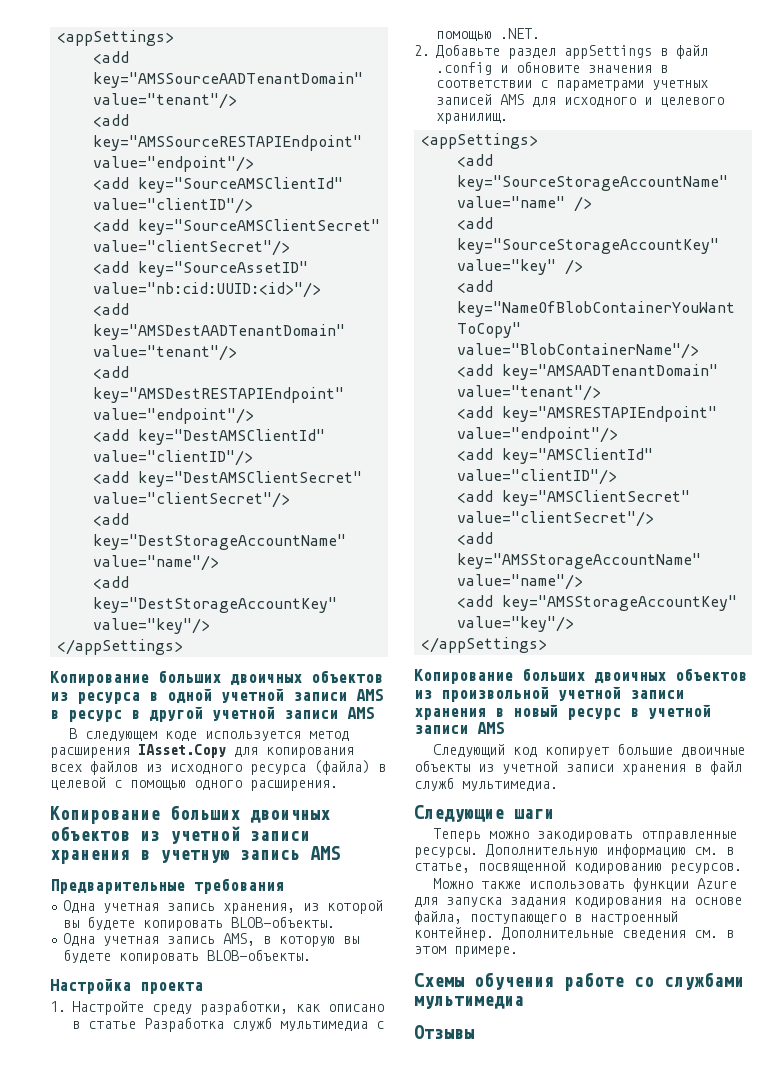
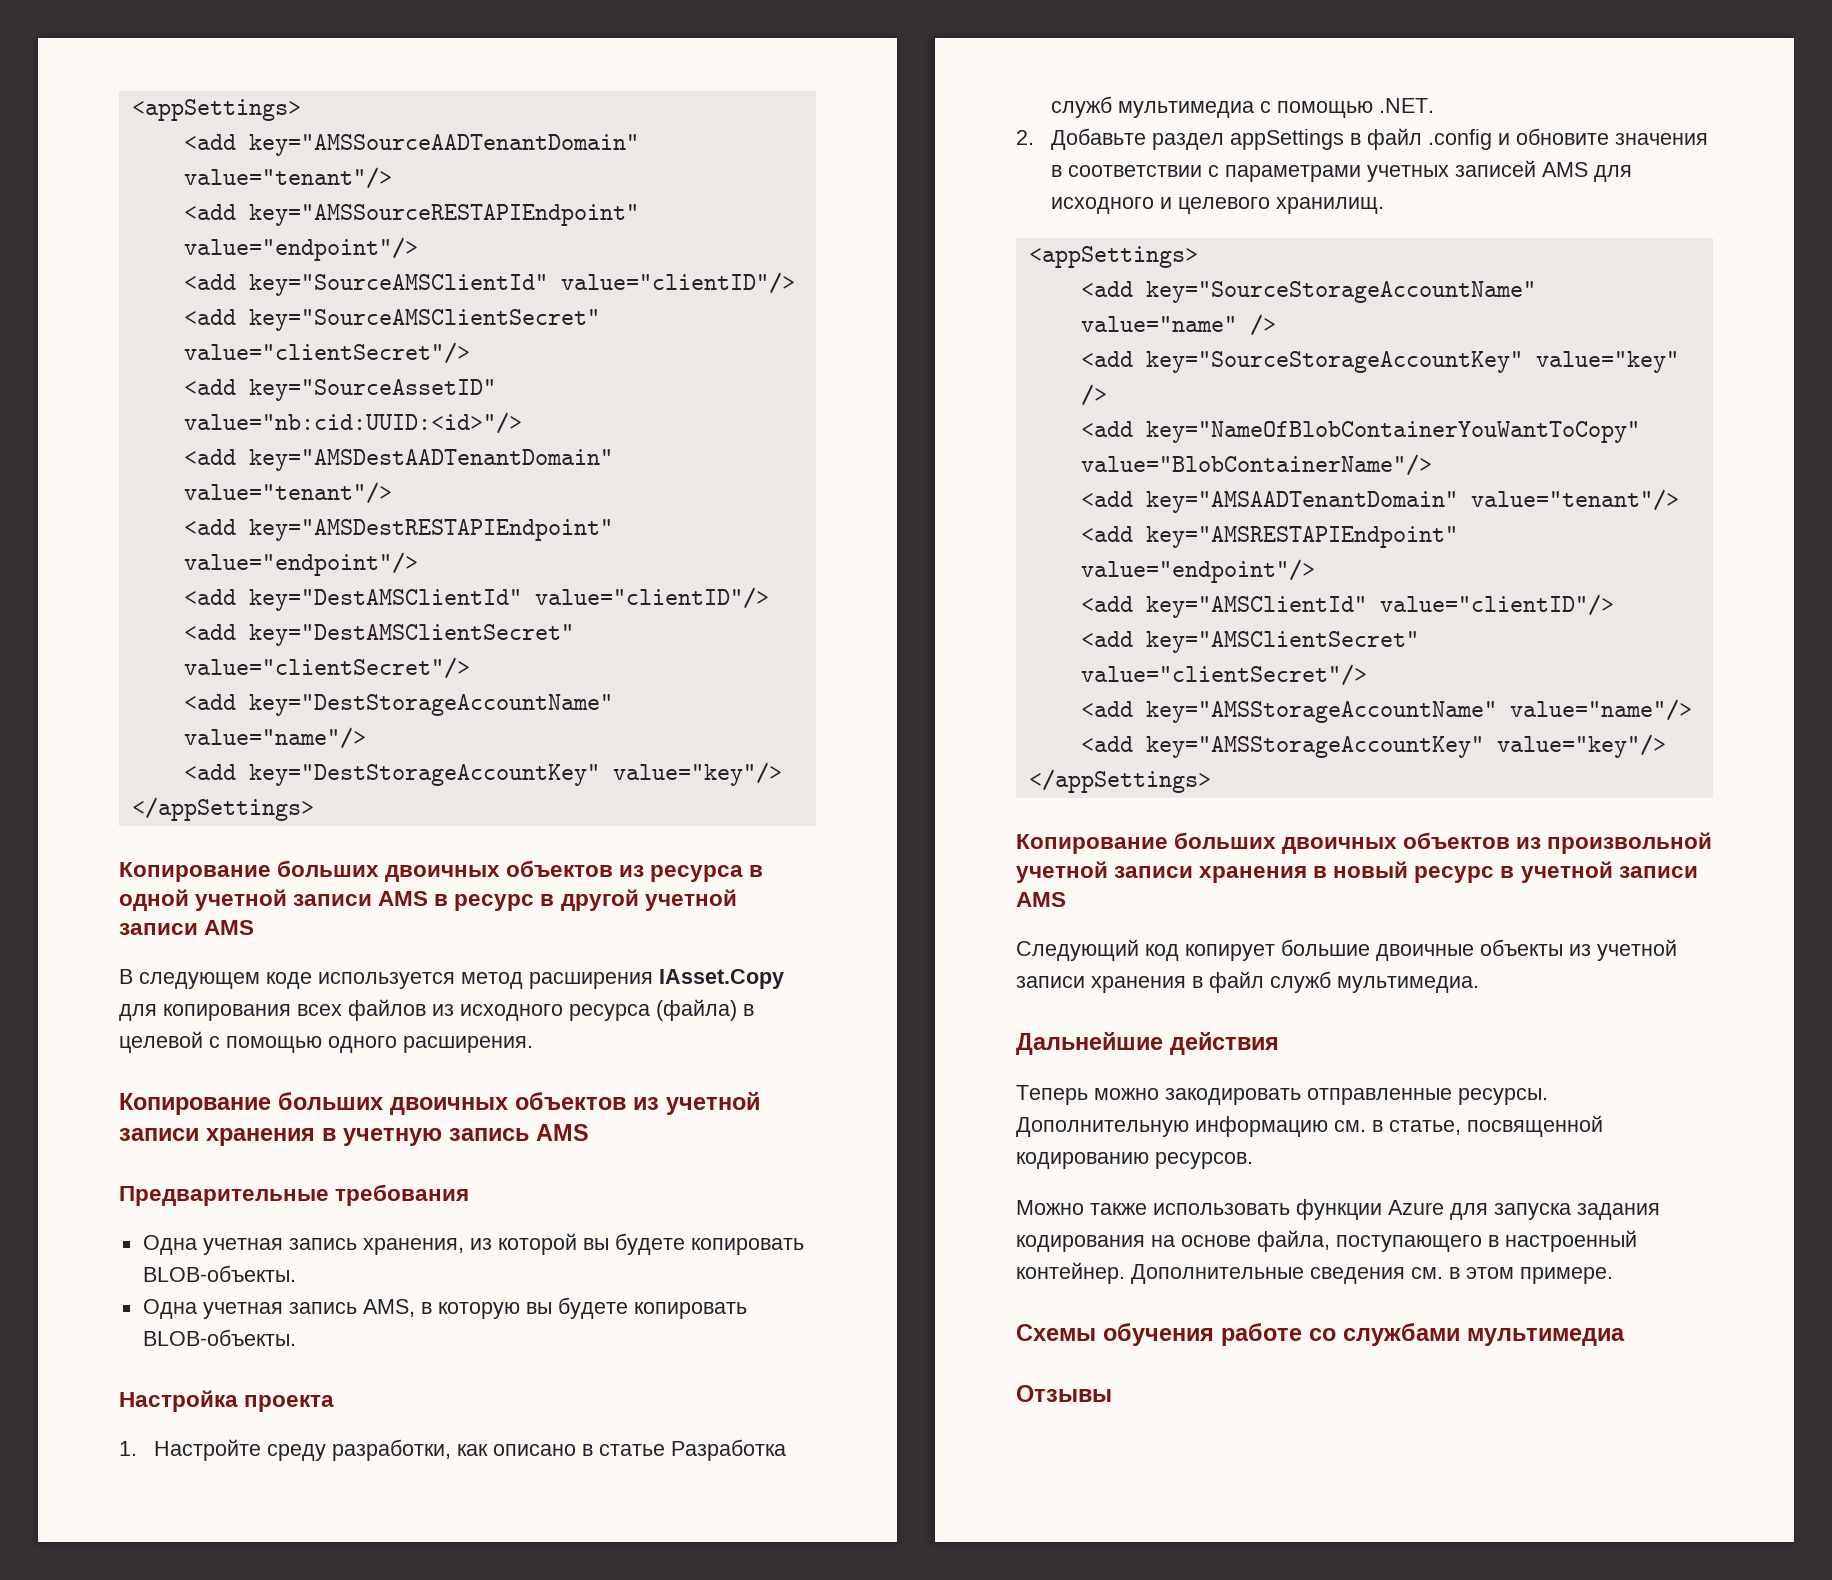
[414,805,554,822] Следующие шаги -> [1016,1032,1279,1055] Дальнейшие действия

